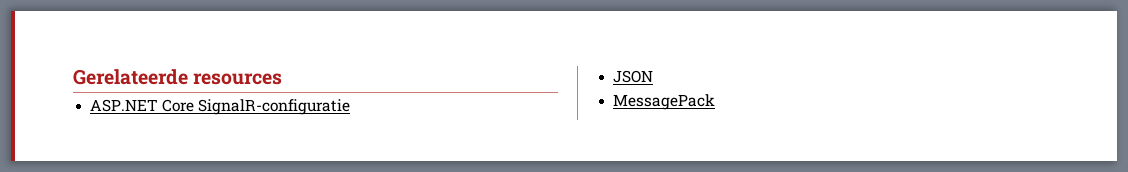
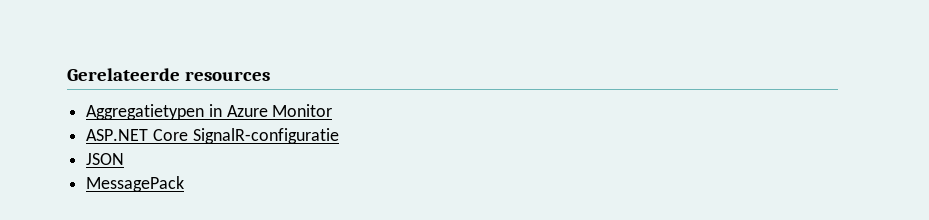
(283, 79) none -> [86,104,333,120] // Aggregatietypen in Azure Monitor

